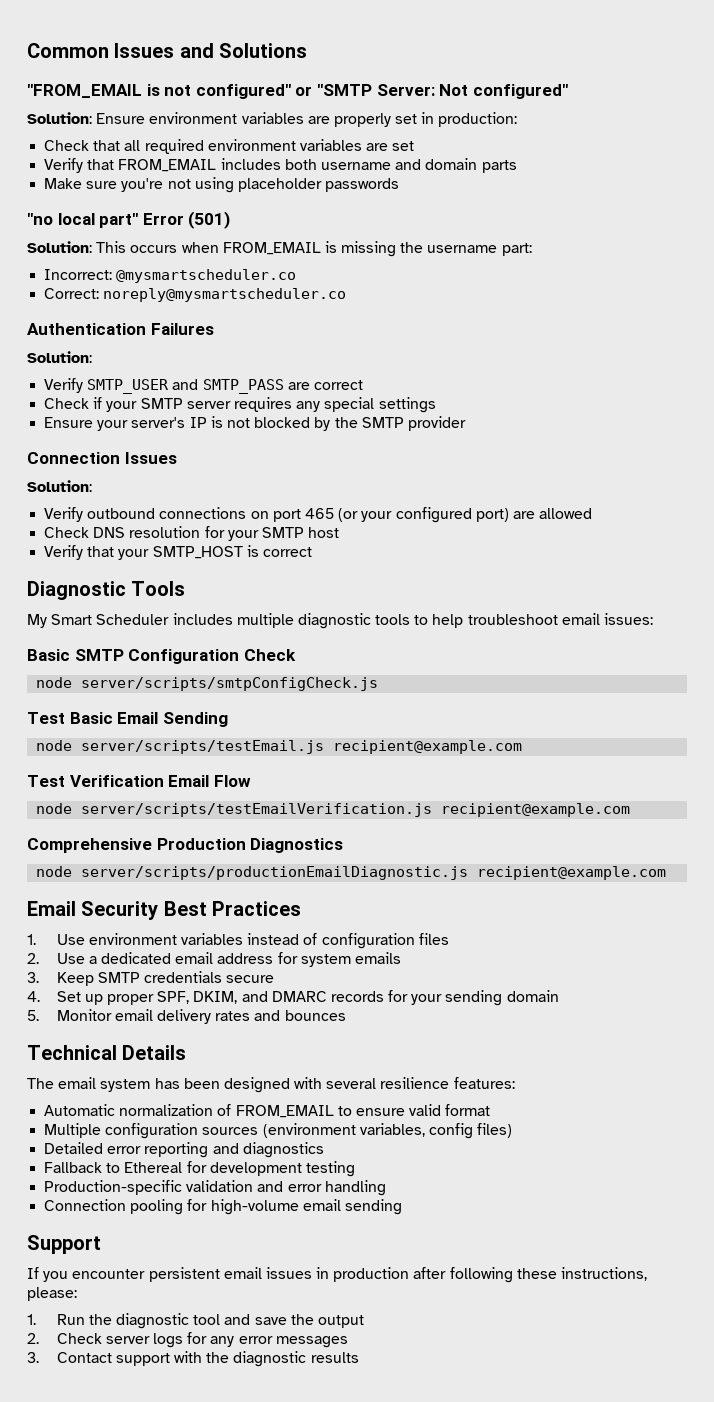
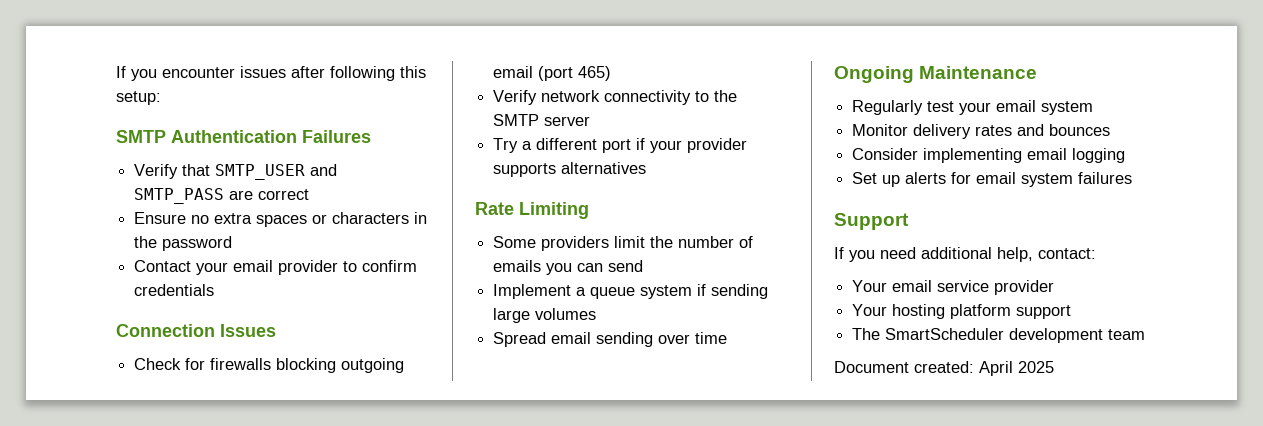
[27,43,308,58] [27,84,568,99] [27,112,518,127] [44,139,415,154] [44,158,517,173] [44,177,400,193] [27,211,231,229] [27,241,532,257] [44,269,297,283] [44,288,347,302] [27,323,214,335] [27,351,92,363] [44,378,84,393] Common Issues and Solutions // "FROM_EMAIL is not configured" or "SMTP Server: Not configured" // Solution: Ensure environment variables are properly set in production: // Check that all required environment variables are set // Verify that FROM_EMAIL includes both username and domain parts // Make sure you're not using placeholder passwords // "no local part" Error (501) // Solution: This occurs when FROM_EMAIL is missing the username part: // Incorrect: @mysmartscheduler.co // Correct: noreply@mysmartscheduler.co // Authentication Failures // Solution: // Verify -> [116,66,426,81] [116,91,161,105] [116,130,371,143] [134,164,211,179] If you encounter issues after following this setup: // SMTP Authentication Failures // Verify that
[44,397,436,413] [44,416,466,431] [27,452,177,464] [27,480,92,492] [44,507,593,523] [44,526,340,541] [44,545,312,560] [27,581,186,600] [27,613,654,629] [27,649,296,664] [36,677,379,691] [27,712,228,727] [36,740,523,754] [27,775,251,787] [36,803,631,817] [27,838,344,853] [36,866,667,880] [27,901,302,920] [27,933,449,949] [27,952,401,967] [27,971,275,986] [27,990,559,1006] [27,1009,346,1024] [27,1045,187,1060] [27,1077,515,1093] [44,1104,491,1118] [44,1123,513,1139] [44,1142,324,1158] [44,1161,355,1177] [44,1180,386,1196] [44,1199,402,1215] [27,1235,101,1254] [27,1267,648,1283] [27,1287,77,1301] [27,1313,364,1329] [27,1332,348,1348] [27,1351,359,1367] Check if your SMTP server requires any special settings // Ensure your server's IP is not blocked by the SMTP provider // Connection Issues // Solution: // Verify outbound connections on port 465 (or your configured port) are allowed // Check DNS resolution for your SMTP host // Verify that your SMTP_HOST is correct // Diagnostic Tools // My Smart Scheduler includes multiple diagnostic tools to help troubleshoot email issues: // Basic SMTP Configuration Check // node server/scripts/smtpConfigCheck.js // Test Basic Email Sending // node server/scripts/testEmail.js recipient@example.com // Test Verification Email Flow // node server/scripts/testEmailVerification.js recipient@example.com // Comprehensive Production Diagnostics // node server/scripts/productionEmailDiagnostic.js recipient@example.com // Email Security Best Practices // 1. Use environment variables instead of configuration files // 2. Use a dedicated email address for system emails // 3. Keep SMTP credentials secure // 4. Set up proper SPF, DKIM, and DMARC records for your sending domain // 5. Monitor email delivery rates and bounces // Technical Details // The email system has been designed with several resilience features: // Automatic normalization of FROM_EMAIL to ensure valid format // Multiple configuration sources (environment variables, config files) // Detailed error reporting and diagnostics // Fallback to Ethereal for development testing // Production-specific validation and error handling // Connection pooling for high-volume email sending // Support // If you encounter persistent email issues in production after following these instructions, please: // 1. Run the diagnostic tool and save the output // 2. Check server logs for any error messages // 3. Contact support with the diagnostic results -> [134,212,428,227] [134,236,233,251] [134,260,418,275] [134,284,215,296] [116,324,276,337] [134,358,405,373] [493,66,612,81] [493,90,738,105] [493,114,591,126] [493,138,748,153] [493,162,647,177] [475,202,589,219] [493,236,754,251] [493,260,644,275] [493,284,769,299] [493,308,597,323] [493,332,728,347] [834,66,1038,83] [852,100,1094,115] [852,124,1111,139] [852,148,1126,163] [852,172,1133,187] [834,213,909,230] [834,247,1096,262] [852,280,1055,295] [852,304,1072,319] [852,328,1146,343] [834,361,1054,376] Ensure no extra spaces or characters in the password // Contact your email provider to confirm credentials // Connection Issues // Check for firewalls blocking outgoing email (port 465) // Verify network connectivity to the SMTP server // Try a different port if your provider supports alternatives // Rate Limiting // Some providers limit the number of emails you can send // Implement a queue system if sending large volumes // Spread email sending over time // Ongoing Maintenance // Regularly test your email system // Monitor delivery rates and bounces // Consider implementing email logging // Set up alerts for email system failures // Support // If you need additional help, contact: // Your email service provider // Your hosting platform support // The SmartScheduler development team // Document created: April 2025

